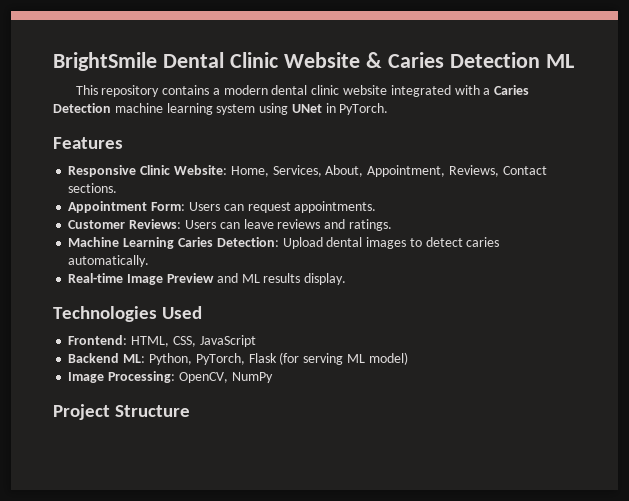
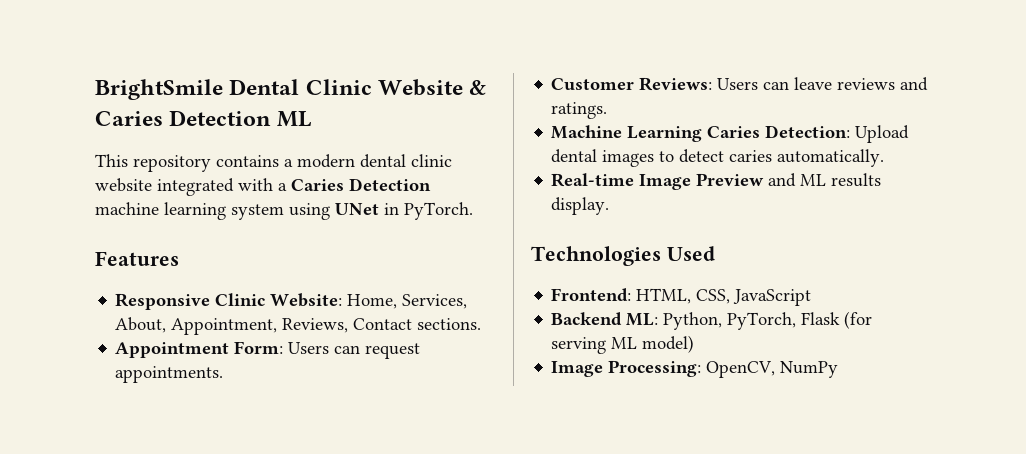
[53,404,191,420] // Project Structure -> (839, 369) none

